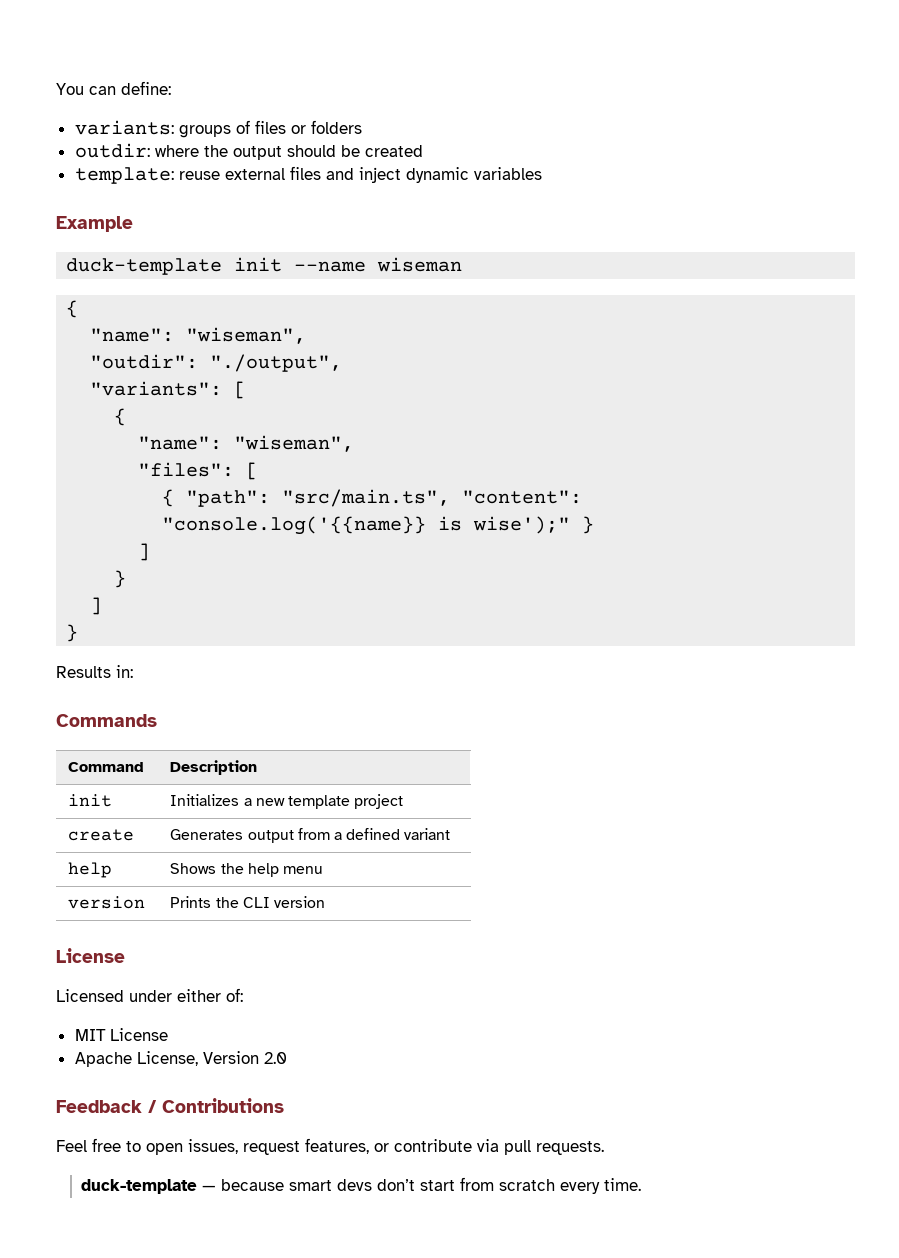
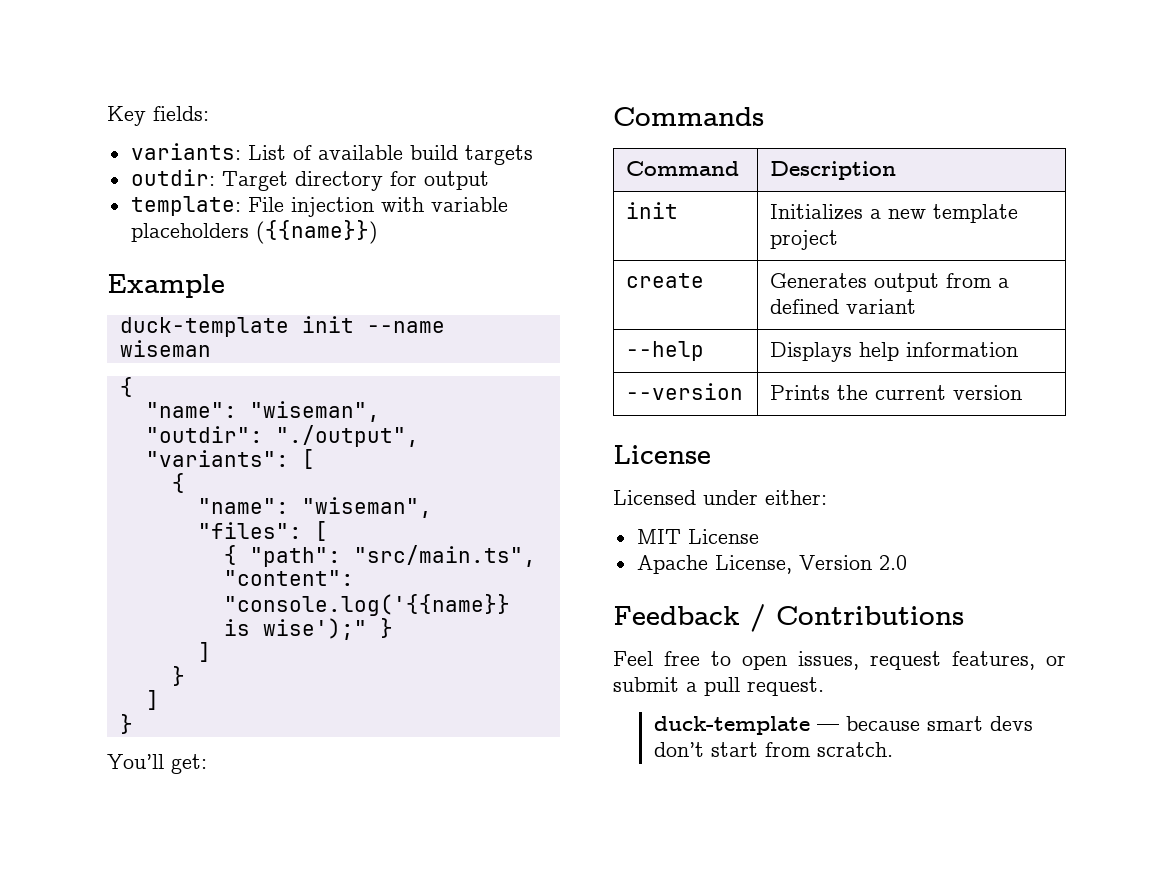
[56,81,171,95] [74,120,362,138] [74,143,423,160] [74,166,542,184] You can define: // variants: groups of files or folders // outdir: where the output should be created // template: reuse external files and inject dynamic variables -> [107,106,209,126] [130,143,533,165] [130,169,489,191] [130,196,508,217] [130,220,378,244] Key fields: // variants: List of available build targets // outdir: Target directory for output // template: File injection with variable placeholders ({{name}})
[56,665,133,678] Results in: -> [107,754,207,774] You’ll get:
[68,862,113,878] [170,863,323,877] [68,896,146,909] help | Shows the help menu // version -> [626,341,705,361] [770,342,1019,362] [626,383,744,400] --help | Displays help information // --version
[242,897,270,908] CLI -> [875,385,947,400] current
[177,988,243,1002] either of: -> [765,490,827,505] either:
[394,1139,604,1155] contribute via pull requests. -> [613,677,824,696] submit a pull request.
[499,1178,642,1194] scratch every time. -> [816,742,893,757] scratch.

